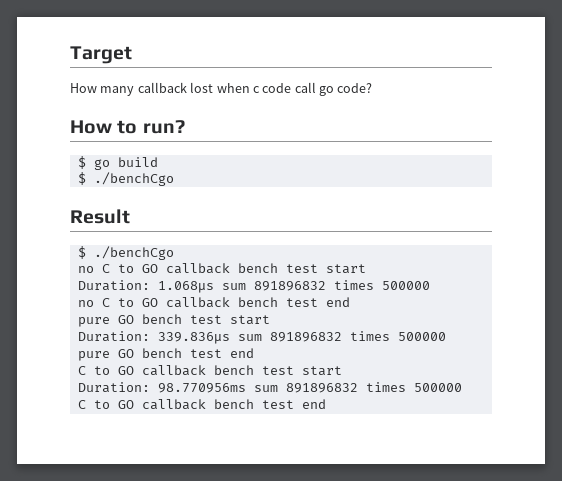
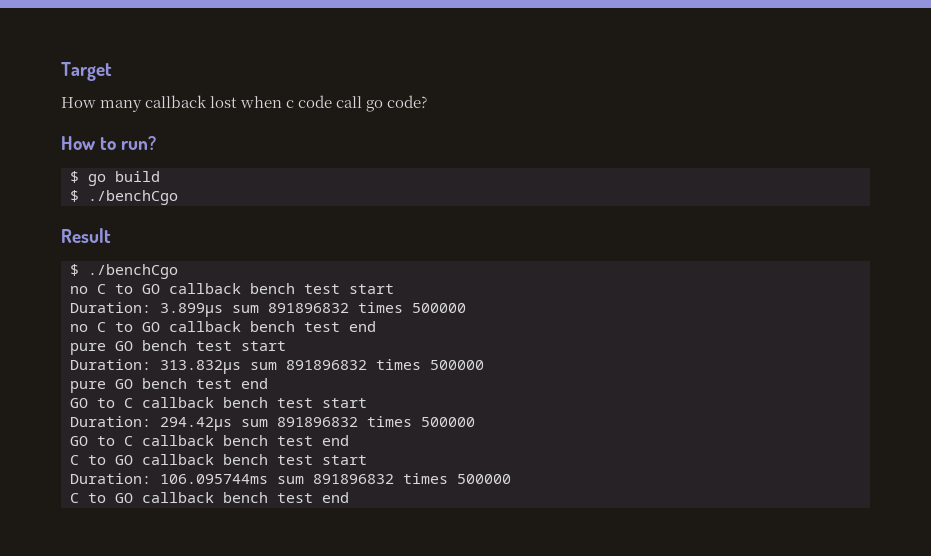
[157,281,214,293] 1.068µs -> [160,303,223,317] 3.899µs
[157,332,230,344] 339.836µs -> [160,360,241,374] 313.832µs
[77,365,342,376] [77,382,246,393] // C to GO callback bench test start // Duration: 98.770956ms -> [70,397,367,408] [70,416,475,431] [70,435,349,446] [70,454,367,465] [70,473,268,484] // GO to C callback bench test start // Duration: 294.42µs sum 891896832 times 500000 // GO to C callback bench test end // C to GO callback bench test start // Duration: 106.095744ms

